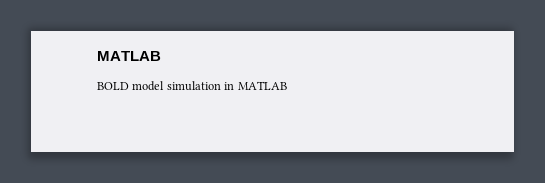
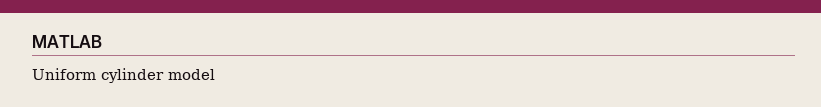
[97,81,287,91] BOLD model simulation in MATLAB -> [32,68,215,83] Uniform cylinder model

